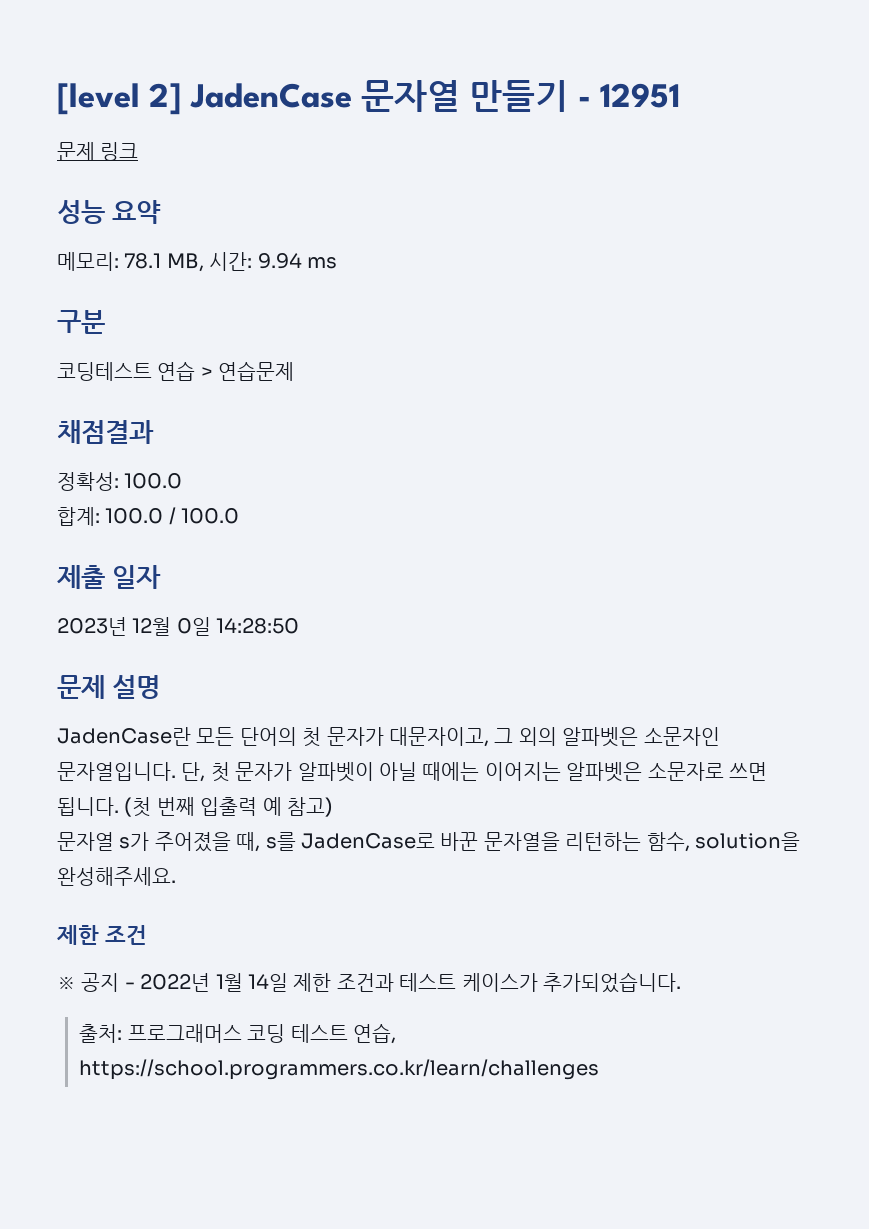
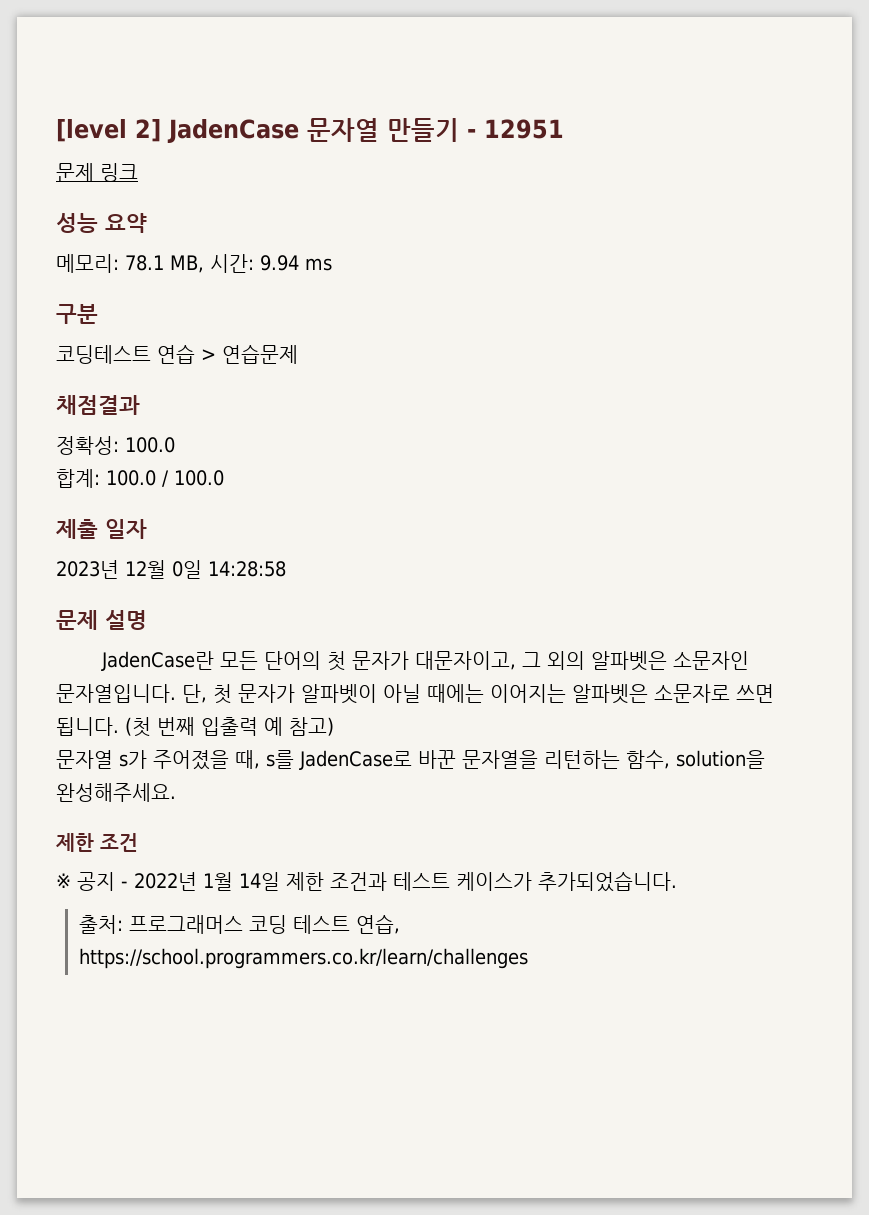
[216,618,300,634] 14:28:50 -> [208,561,286,577] 14:28:58

